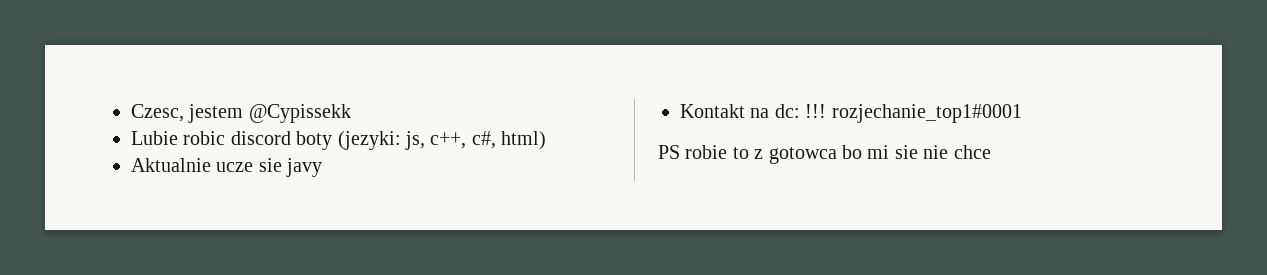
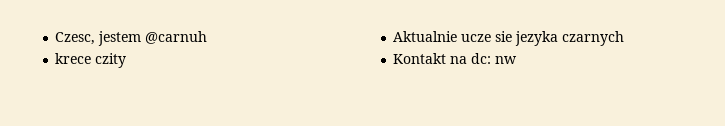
[248,104,351,123] [131,131,547,150] @Cypissekk // Lubie robic discord boty (jezyki: js, c++, c#, html) -> [145,31,208,44] [55,53,127,68] @carnuh // krece czity
[286,158,323,177] javy -> [515,31,625,46] jezyka czarnych
[805,104,1022,123] [658,145,991,164] !!! rozjechanie_top1#0001 // PS robie to z gotowca bo mi sie nie chce -> [495,56,518,64] nw

